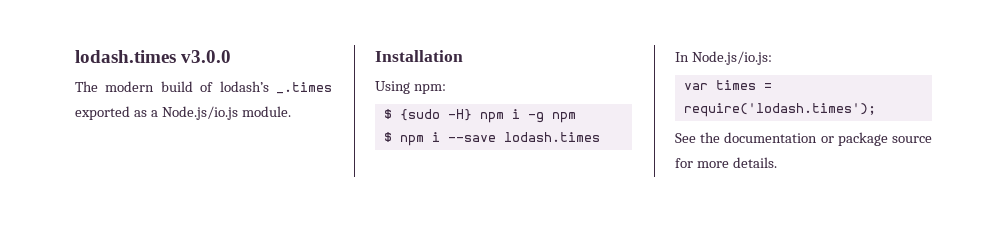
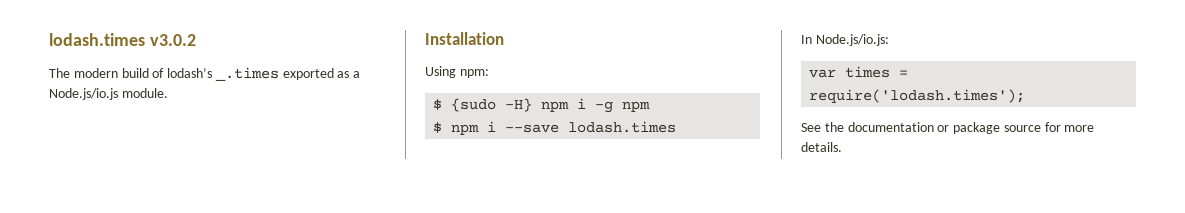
[75,50,232,63] lodash.times v3.0.0 -> [49,33,196,46] lodash.times v3.0.2

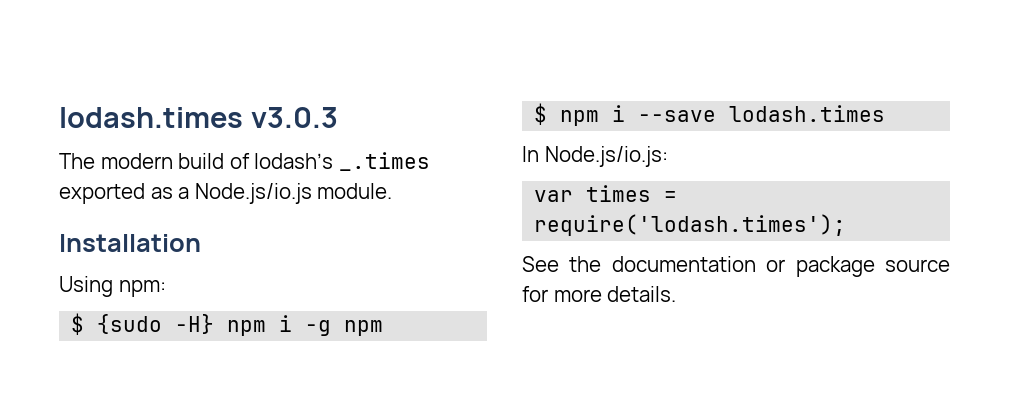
[49,33,196,46] lodash.times v3.0.2 -> [59,107,338,128] lodash.times v3.0.3

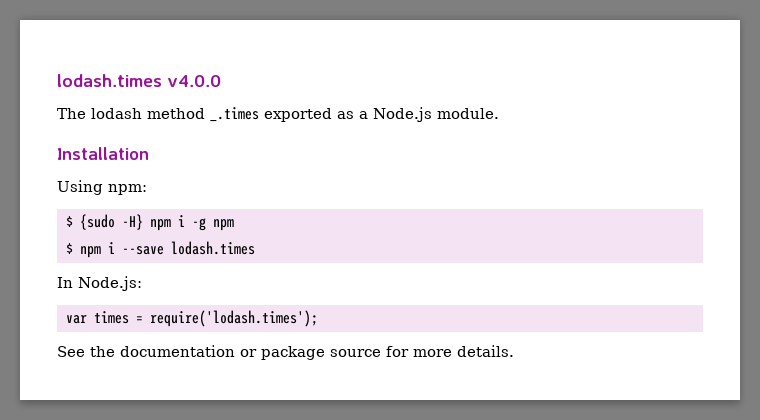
[59,107,338,128] lodash.times v3.0.3 -> [57,74,221,87] lodash.times v4.0.0
[100,153,334,169] modern build of lodash’s -> [91,108,205,119] lodash method
[194,183,312,204] Node.js/io.js -> [373,107,432,122] Node.js
[544,146,668,167] Node.js/io.js: -> [78,276,142,291] Node.js:

